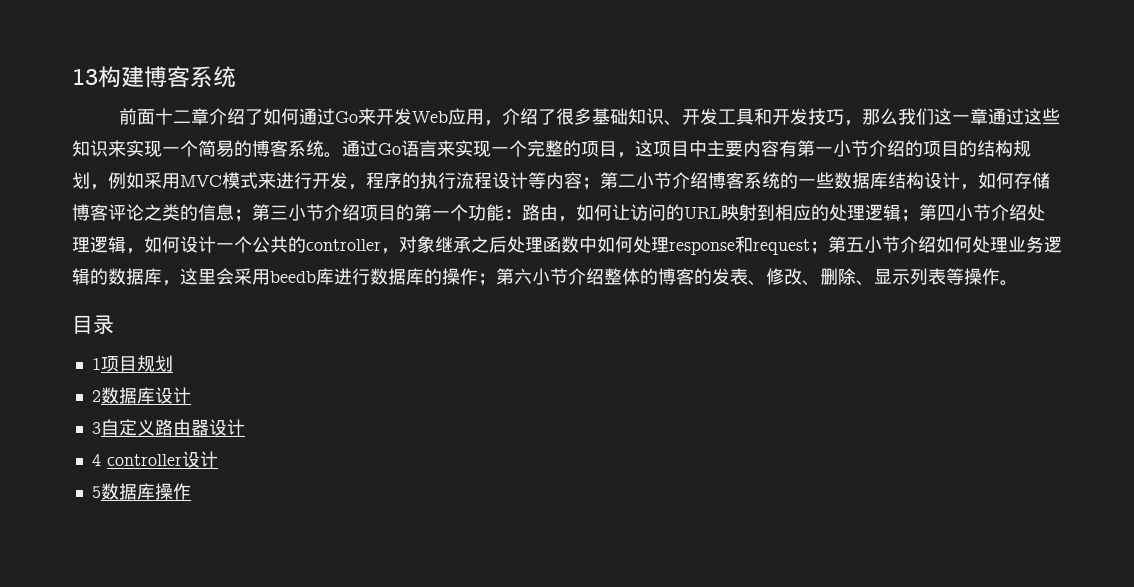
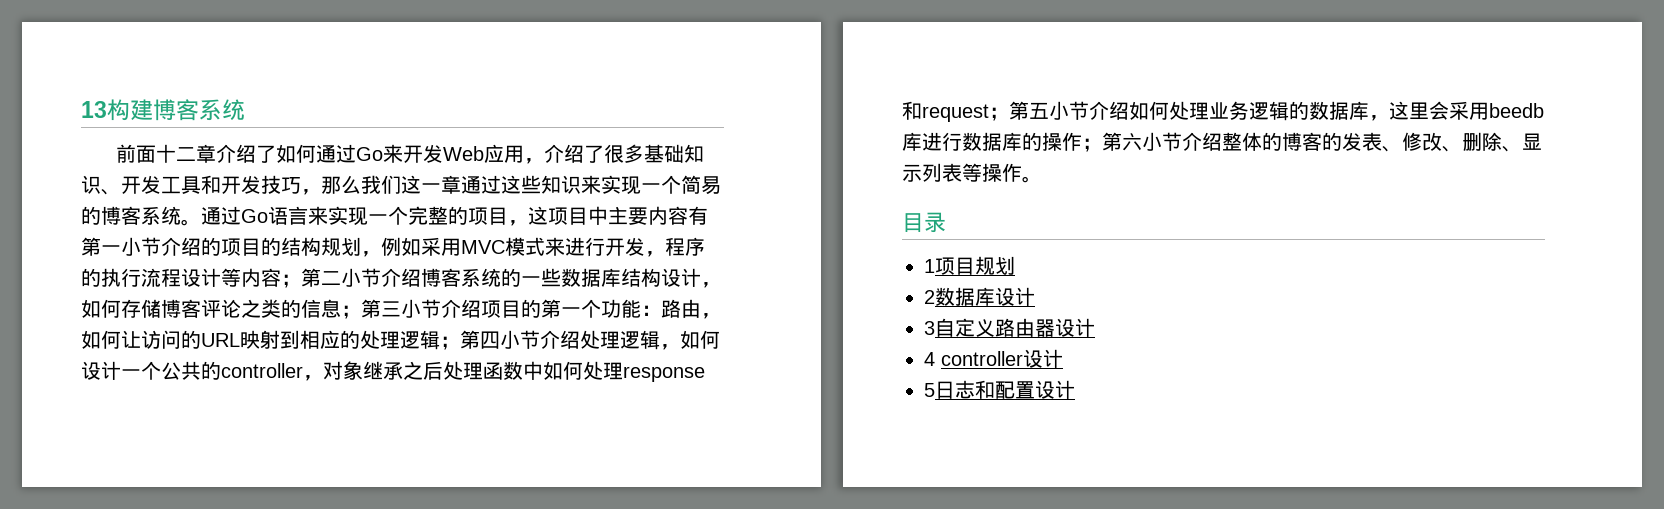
[100,483,191,500] 数据库操作 -> [935,380,1075,399] 日志和配置设计

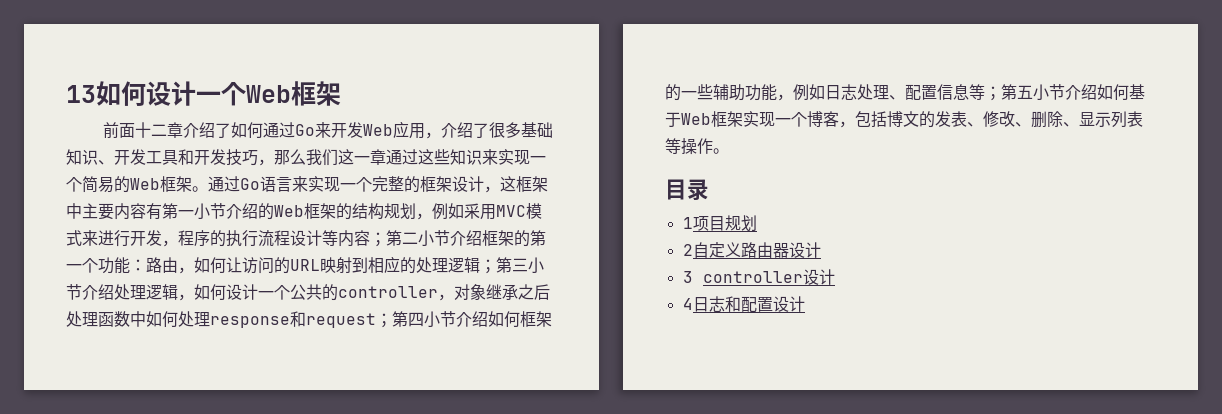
[107,99,245,121] 构建博客系统 -> [96,81,341,106] 如何设计一个Web框架
[101,206,181,225] 博客系统 -> [130,176,192,192] Web框架
[468,206,588,226] 项目，这项目 -> [420,176,548,193] 框架设计，这框架
[221,238,261,256] 项目 -> [274,203,336,219] Web框架
[421,268,721,288] [81,299,521,319] 博客系统的一些数据库结构设计，如何存储博客评论之类的信息；第三小节介绍项目 -> [482,230,514,246] 框架
[480,331,500,349] 四 -> [512,258,528,272] 三
[1029,101,1544,121] [902,132,1322,152] 五小节介绍如何处理业务逻辑的数据库，这里会采用beedb库进行数据库的操作；第六小节介绍整体的博客 -> [408,311,552,328] [665,84,1145,101] [665,111,919,128] 四小节介绍如何框架的一些辅助功能，例如日志处理、配置信息等；第五小节介绍如何基于Web框架实现一个博客，包括博文
[935,287,1035,306] [924,321,935,335] 数据库设计 // 3 -> (693, 250) none
[924,352,935,366] 4 -> [682,271,693,283] 3
[924,383,935,397] 5 -> [682,298,693,310] 4

